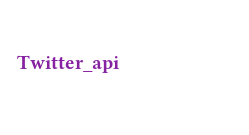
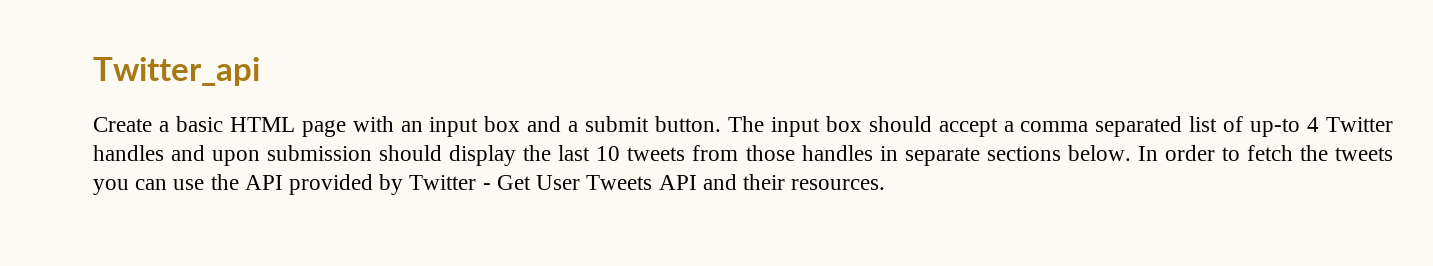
(120, 64) none -> [93,116,1393,137] [93,145,1393,166] [93,174,886,195] // Create a basic HTML page with an input box and a submit button. The input box should accept a comma separated list of up-to 4 Twitter handles and upon submission should display the last 10 tweets from those handles in separate sections below. In order to fetch the tweets you can use the API provided by Twitter - Get User Tweets API and their resources.

